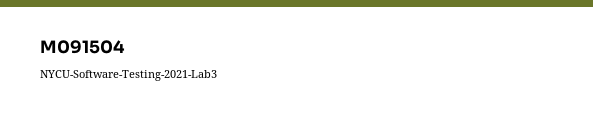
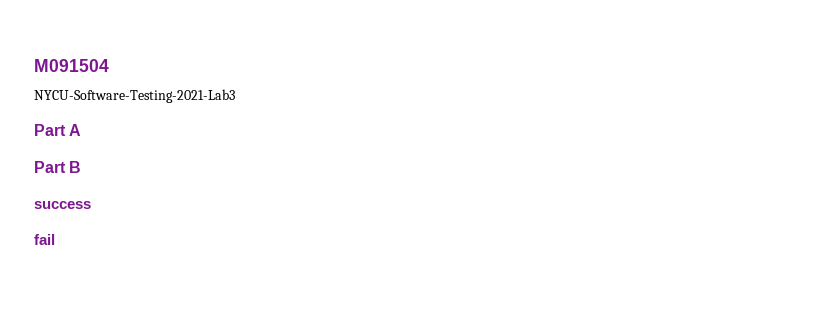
(217, 75) none -> [34,124,82,136] [34,161,82,173] [34,201,91,209] [34,234,55,245] // Part A // Part B // success // fail

